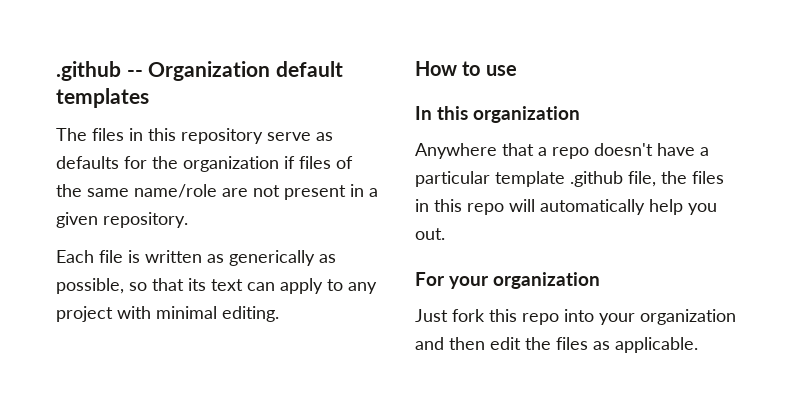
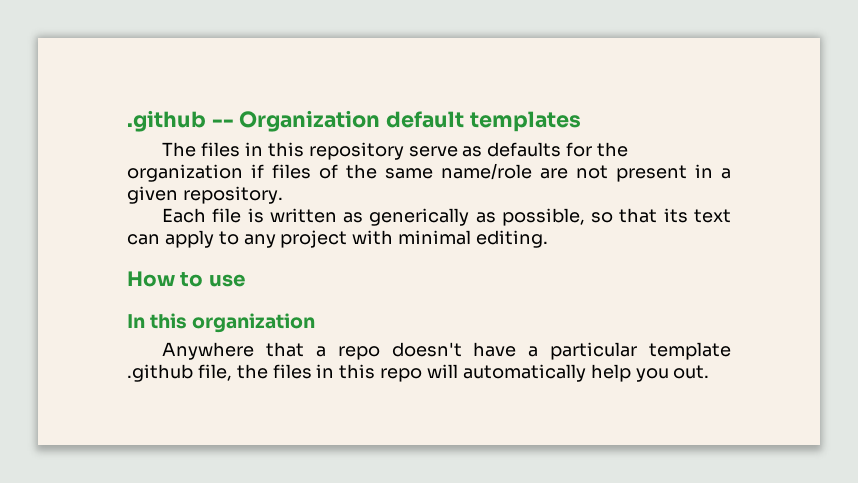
[415,272,601,289] [415,309,736,325] [415,337,698,353] // For your organization // Just fork this repo into your organization and then edit the files as applicable. -> (710, 372) none

